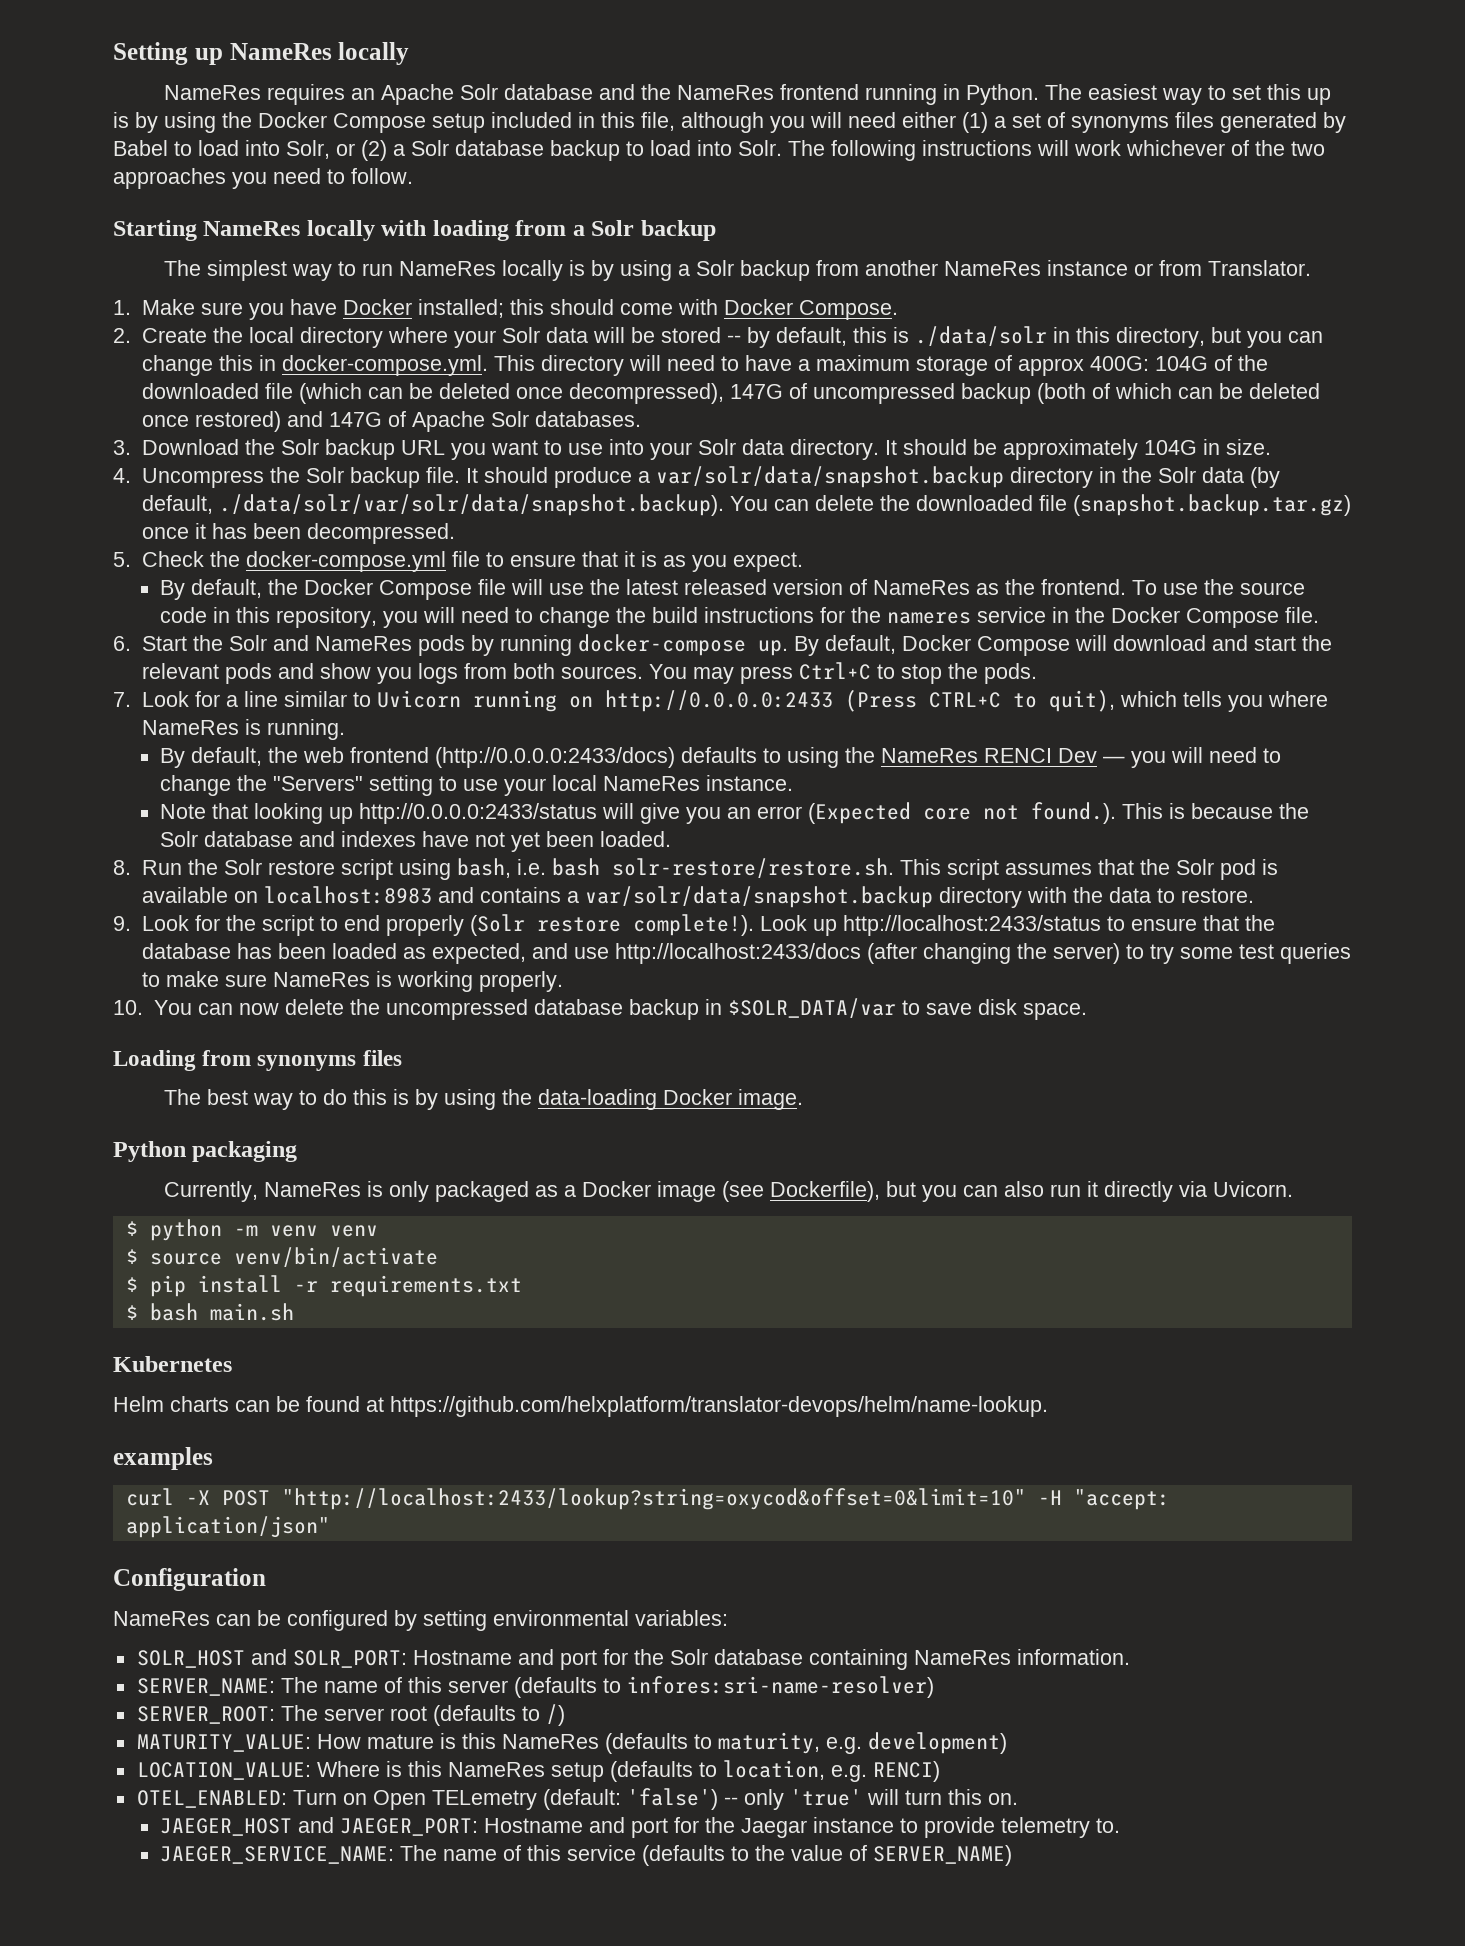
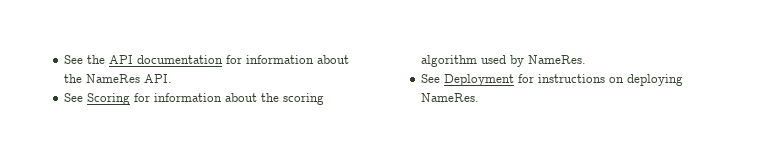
[113,42,410,65] [164,84,1332,105] [113,112,1346,133] [113,140,1325,161] [113,168,413,189] [113,220,716,241] [164,260,1312,281] [113,299,898,320] [113,326,1323,348] [141,355,1268,376] [141,383,1320,404] [141,411,641,432] [113,439,1271,460] [113,466,1280,488] [141,494,1351,516] [141,523,455,544] [113,551,803,572] [160,579,1306,600] [160,607,1320,628] [113,634,1332,656] [141,662,1037,684] [113,690,1328,712] [141,719,345,740] [160,747,1282,768] [160,775,794,796] [160,802,1310,824] [160,831,672,852] [113,858,1278,880] [141,886,1254,908] [113,914,1275,936] [141,943,1351,964] [141,971,563,992] [113,998,1087,1020] [113,1050,402,1071] [164,1089,804,1110] [113,1141,298,1162] [164,1181,1294,1202] [125,1219,378,1241] [125,1247,438,1267] [125,1275,522,1297] [125,1303,294,1321] [113,1356,232,1372] [113,1396,1048,1417] [113,1447,213,1470] [125,1488,1170,1510] [125,1516,330,1538] [113,1568,266,1591] [113,1610,728,1631] [136,1649,1130,1670] [136,1676,934,1698] [136,1704,565,1726] [136,1732,1007,1754] [136,1760,940,1782] [136,1788,1018,1810] [160,1817,1121,1838] [160,1845,1013,1866] Setting up NameRes locally // NameRes requires an Apache Solr database and the NameRes frontend running in Python. The easiest way to set this up is by using the Docker Compose setup included in this file, although you will need either (1) a set of synonyms files generated by Babel to load into Solr, or (2) a Solr database backup to load into Solr. The following instructions will work whichever of the two approaches you need to follow. // Starting NameRes locally with loading from a Solr backup // The simplest way to run NameRes locally is by using a Solr backup from another NameRes instance or from Translator. // 1. Make sure you have Docker installed; this should come with Docker Compose. // 2. Create the local directory where your Solr data will be stored -- by default, this is ./data/solr in this directory, but you can change this in docker-compose.yml. This directory will need to have a maximum storage of approx 400G: 104G of the downloaded file (which can be deleted once decompressed), 147G of uncompressed backup (both of which can be deleted once restored) and 147G of Apache Solr databases. // 3. Download the Solr backup URL you want to use into your Solr data directory. It should be approximately 104G in size. // 4. Uncompress the Solr backup file. It should produce a var/solr/data/snapshot.backup directory in the Solr data (by default, ./data/solr/var/solr/data/snapshot.backup). You can delete the downloaded file (snapshot.backup.tar.gz) once it has been decompressed. // 5. Check the docker-compose.yml file to ensure that it is as you expect. // By default, the Docker Compose file will use the latest released version of NameRes as the frontend. To use the source code in this repository, you will need to change the build instructions for the nameres service in the Docker Compose file. // 6. Start the Solr and NameRes pods by running docker-compose up. By default, Docker Compose will download and start the relevant pods and show you logs from both sources. You may press Ctrl+C to stop the pods. // 7. Look for a line similar to Uvicorn running on http://0.0.0.0:2433 (Press CTRL+C to quit), which tells you where NameRes is running. // By default, the web frontend (http://0.0.0.0:2433/docs) defaults to using the NameRes RENCI Dev — you will need to change the "Servers" setting to use your local NameRes instance. // Note that looking up http://0.0.0.0:2433/status will give you an error (Expected core not found.). This is because the Solr database and indexes have not yet been loaded. // 8. Run the Solr restore script using bash, i.e. bash solr-restore/restore.sh. This script assumes that the Solr pod is available on localhost:8983 and contains a var/solr/data/snapshot.backup directory with the data to restore. // 9. Look for the script to end properly (Solr restore complete!). Look up http://localhost:2433/status to ensure that the database has been loaded as expected, and use http://localhost:2433/docs (after changing the server) to try some test queries to make sure NameRes is working properly. // 10. You can now delete the uncompressed database backup in $SOLR_DATA/var to save disk space. // Loading from synonyms files // The best way to do this is by using the data-loading Docker image. // Python packaging // Currently, NameRes is only packaged as a Docker image (see Dockerfile), but you can also run it directly via Uvicorn. // $ python -m venv venv // $ source venv/bin/activate // $ pip install -r requirements.txt // $ bash main.sh // Kubernetes // Helm charts can be found at https://github.com/helxplatform/translator-devops/helm/name-lookup. // examples // curl -X POST "http://localhost:2433/lookup?string=oxycod&offset=0&limit=10" -H "accept: application/json" // Configuration // NameRes can be configured by setting environmental variables: // SOLR_HOST and SOLR_PORT: Hostname and port for the Solr database containing NameRes information. // SERVER_NAME: The name of this server (defaults to infores:sri-name-resolver) // SERVER_ROOT: The server root (defaults to /) // MATURITY_VALUE: How mature is this NameRes (defaults to maturity, e.g. development) // LOCATION_VALUE: Where is this NameRes setup (defaults to location, e.g. RENCI) // OTEL_ENABLED: Turn on Open TELemetry (default: 'false') -- only 'true' will turn this on. // JAEGER_HOST and JAEGER_PORT: Hostname and port for the Jaegar instance to provide telemetry to. // JAEGER_SERVICE_NAME: The name of this service (defaults to the value of SERVER_NAME) -> [64,55,350,64] [64,74,173,83] [64,93,325,105] [421,55,587,67] [421,74,684,86] [421,93,480,102] See the API documentation for information about the NameRes API. // See Scoring for information about the scoring algorithm used by NameRes. // See Deployment for instructions on deploying NameRes.

